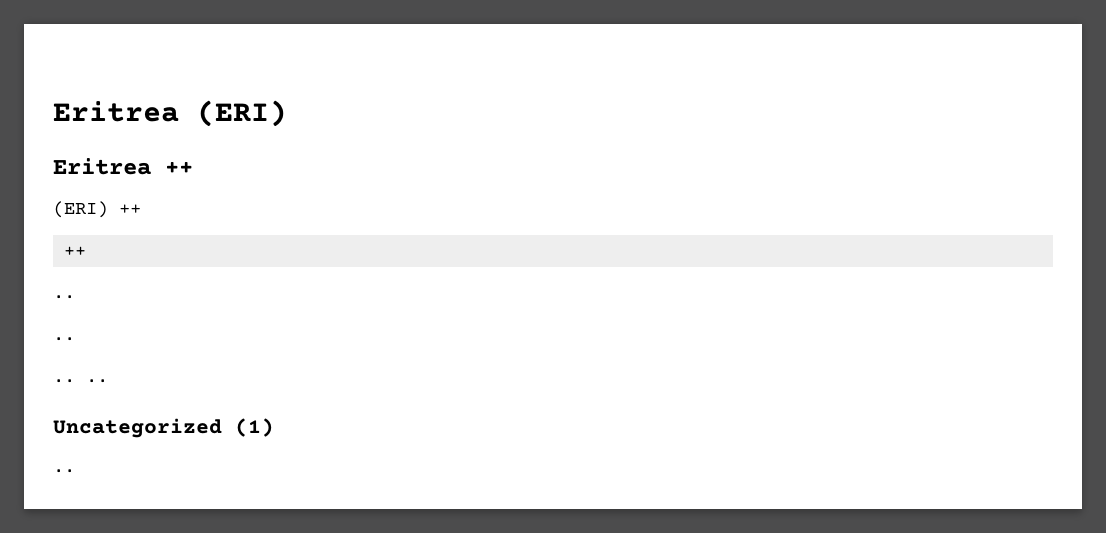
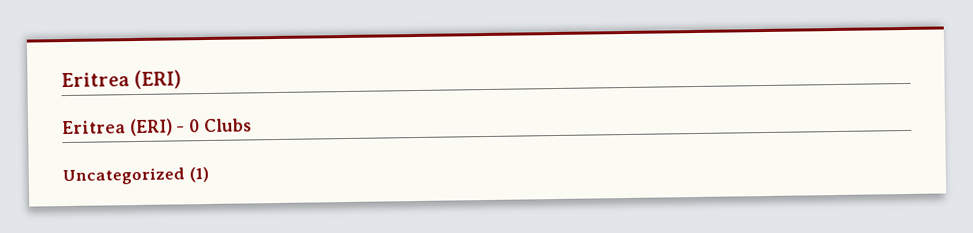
[165,161,193,174] [53,201,141,218] [64,246,87,256] [53,295,75,299] [53,337,75,341] [53,379,108,383] ++ // (ERI) ++ // ++ // .. // .. // .. .. -> [129,118,252,137] (ERI) - 0 Clubs
[53,469,75,473] // .. -> (209, 174) none

